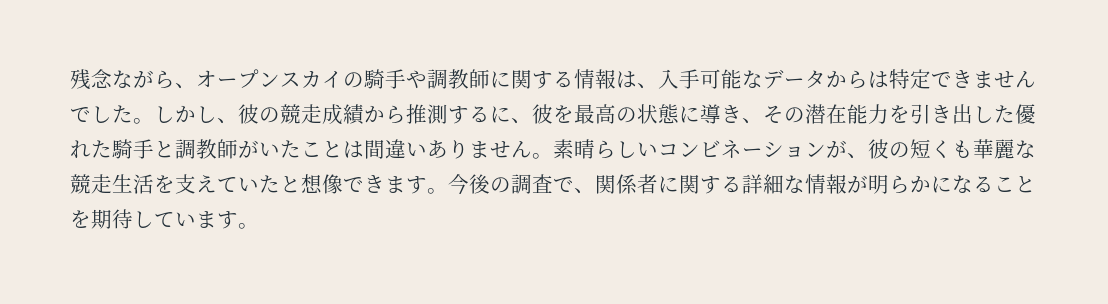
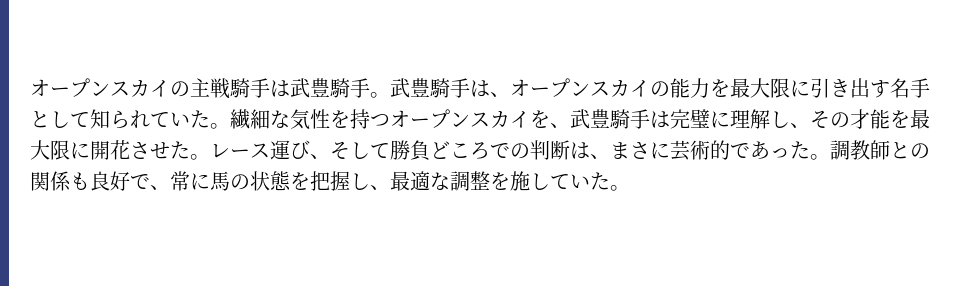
[70,69,175,90] 残念ながら -> [30,78,490,99] オープンスカイの主戦騎手は武豊騎手。武豊騎手は
[363,69,1036,89] [70,104,1036,125] [70,139,1036,159] [70,174,1036,195] [70,209,238,229] 騎手や調教師に関する情報は、入手可能なデータからは特定できませんでした。しかし、彼の競走成績から推測するに、彼を最高の状態に導き、その潜在能力を引き出した優れた騎手と調教師がいたことは間違いありません。素晴らしいコンビネーションが、彼の短くも華麗な競走生活を支えていたと想像できます。今後の調査で、関係者に関する詳細な情報が明らかになることを期待しています -> [670,78,930,98] [30,109,930,130] [30,140,930,161] [30,171,610,191] 能力を最大限に引き出す名手として知られていた。繊細な気性を持つオープンスカイを、武豊騎手は完璧に理解し、その才能を最大限に開花させた。レース運び、そして勝負どころでの判断は、まさに芸術的であった。調教師との関係も良好で、常に馬の状態を把握し、最適な調整を施していた

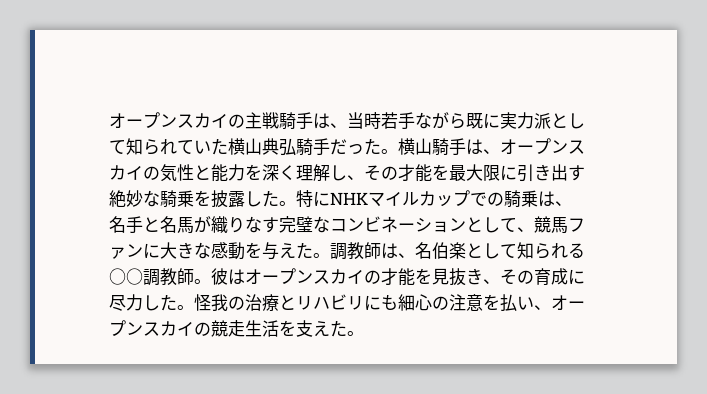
[290,78,430,98] 武豊騎手。武豊 -> [330,112,585,130] [109,138,432,156] 、当時若手ながら既に実力派として知られていた横山典弘騎手だった。横山
[670,78,930,98] [30,109,730,130] 能力を最大限に引き出す名手として知られていた。繊細な気性を持つオープンスカイを、武豊騎手は完璧に -> [160,164,296,182] 気性と能力を深く
[90,140,930,161] [30,171,590,191] 開花させた。レース運び、そして勝負どころでの判断は、まさに芸術的であった。調教師との関係も良好で、常に馬の状態を把握し、最適な調整を施してい -> [517,164,585,182] [109,190,572,208] [109,216,585,234] [109,242,585,260] [109,268,585,286] [109,294,585,311] [109,320,330,337] 引き出す絶妙な騎乗を披露した。特にNHKマイルカップでの騎乗は、名手と名馬が織りなす完璧なコンビネーションとして、競馬ファンに大きな感動を与えた。調教師は、名伯楽として知られる○○調教師。彼はオープンスカイの才能を見抜き、その育成に尽力した。怪我の治療とリハビリにも細心の注意を払い、オープンスカイの競走生活を支え

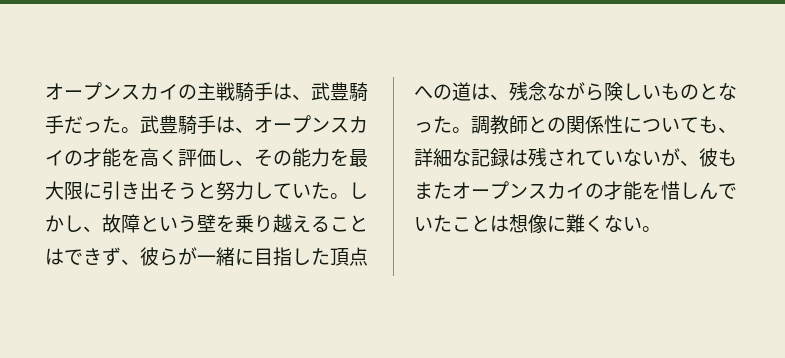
[347,112,585,130] [109,138,296,156] 当時若手ながら既に実力派として知られていた横山典弘 -> [311,82,349,101] 武豊
[398,138,432,155] 横山 -> [140,115,178,134] 武豊
[160,164,330,182] 気性と能力を深く理解 -> [83,148,216,167] 才能を高く評価
[398,164,432,182] 才能 -> [292,148,330,167] 能力
[568,165,585,181] [109,190,572,208] [109,216,585,234] [109,242,585,260] [109,268,585,286] [109,294,585,311] [109,320,347,337] す絶妙な騎乗を披露した。特にNHKマイルカップでの騎乗は、名手と名馬が織りなす完璧なコンビネーションとして、競馬ファンに大きな感動を与えた。調教師は、名伯楽として知られる○○調教師。彼はオープンスカイの才能を見抜き、その育成に尽力した。怪我の治療とリハビリにも細心の注意を払い、オープンスカイの競走生活を支えた -> [159,181,368,201] [45,214,368,233] [45,247,368,266] [414,82,737,101] [414,115,737,135] [414,148,737,167] [414,181,737,200] [414,214,642,233] そうと努力していた。しかし、故障という壁を乗り越えることはできず、彼らが一緒に目指した頂点への道は、残念ながら険しいものとなった。調教師との関係性についても、詳細な記録は残されていないが、彼もまたオープンスカイの才能を惜しんでいたことは想像に難くない

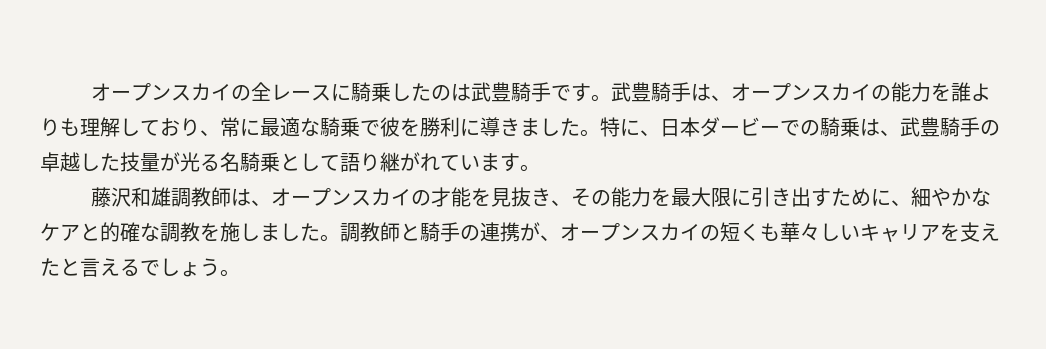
[45,82,368,102] [45,115,121,134] オープンスカイの主戦騎手は、武豊騎手だった -> [90,82,591,102] オープンスカイの全レースに騎乗したのは武豊騎手です
[83,148,235,167] 才能を高く評価し -> [890,82,991,102] [40,117,1000,137] [40,152,540,172] [90,187,551,207] 能力を誰よりも理解しており、常に最適な騎乗で彼を勝利に導きました。特に、日本ダービーでの騎乗は、武豊騎手の卓越した技量が光る名騎乗として語り継がれています。 // 藤沢和雄調教師は、オープンスカイの才能を見抜き
[159,181,368,201] [45,214,368,233] [45,247,368,266] [414,82,737,101] [414,115,737,135] [414,148,737,167] [414,181,737,200] [414,214,642,233] そうと努力していた。しかし、故障という壁を乗り越えることはできず、彼らが一緒に目指した頂点への道は、残念ながら険しいものとなった。調教師との関係性についても、詳細な記録は残されていないが、彼もまたオープンスカイの才能を惜しんでいたことは想像に難くない -> [810,187,991,207] [40,222,1000,242] [40,258,220,277] すために、細やかなケアと的確な調教を施しました。調教師と騎手の連携が、オープンスカイの短くも華々しいキャリアを支えたと言えるでしょう

